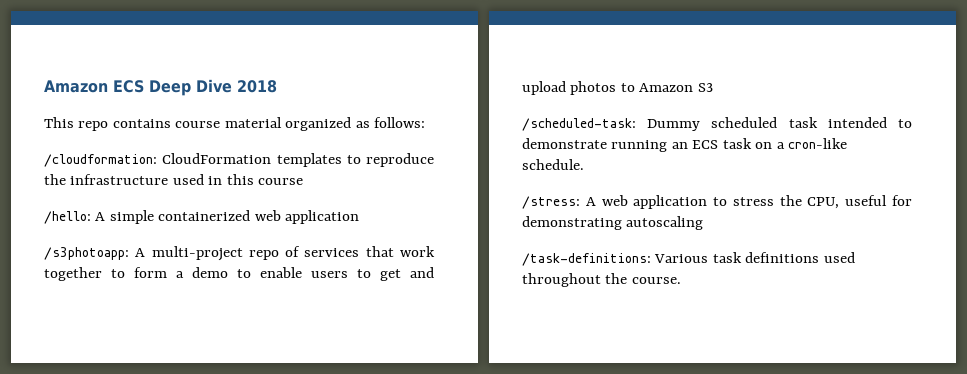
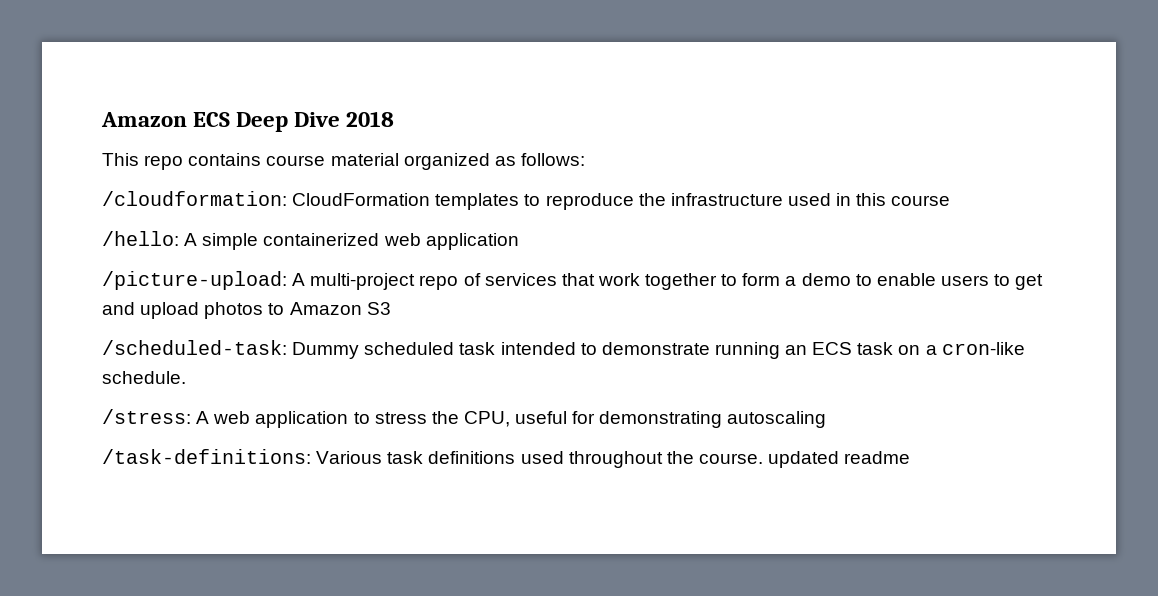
[44,247,129,260] /s3photoapp: -> [102,271,287,290] /picture-upload:
(681, 280) none -> [768,451,911,468] updated readme

